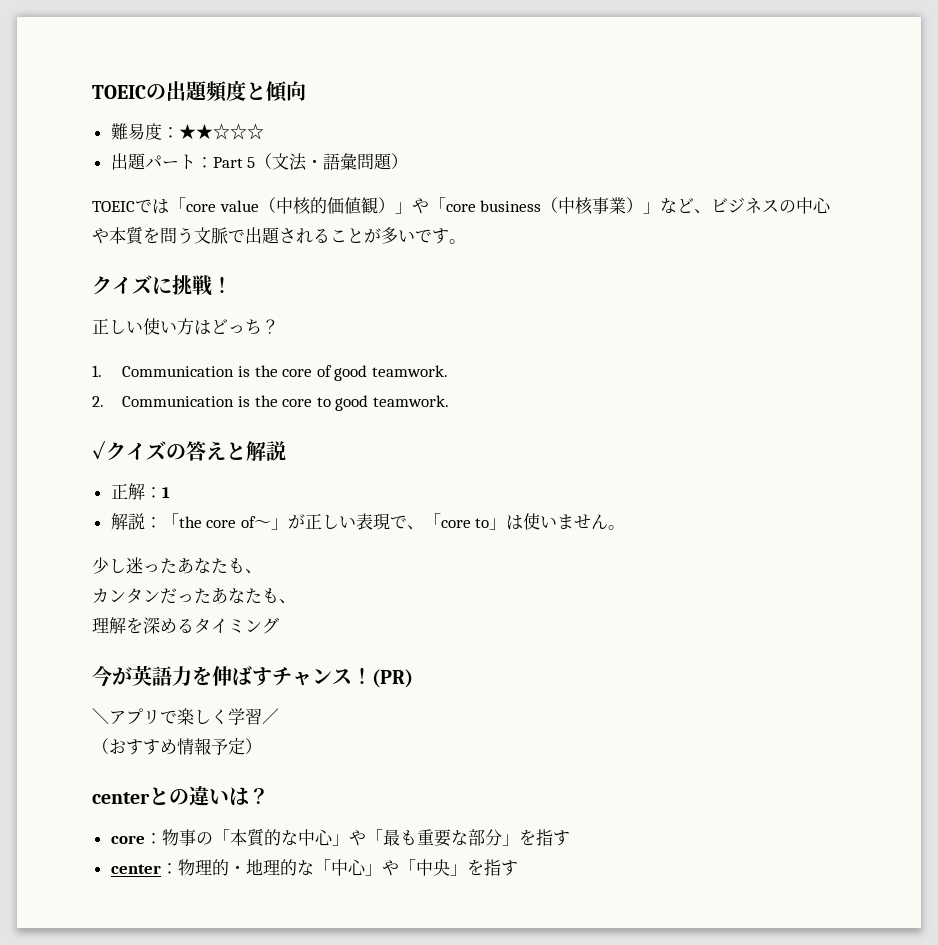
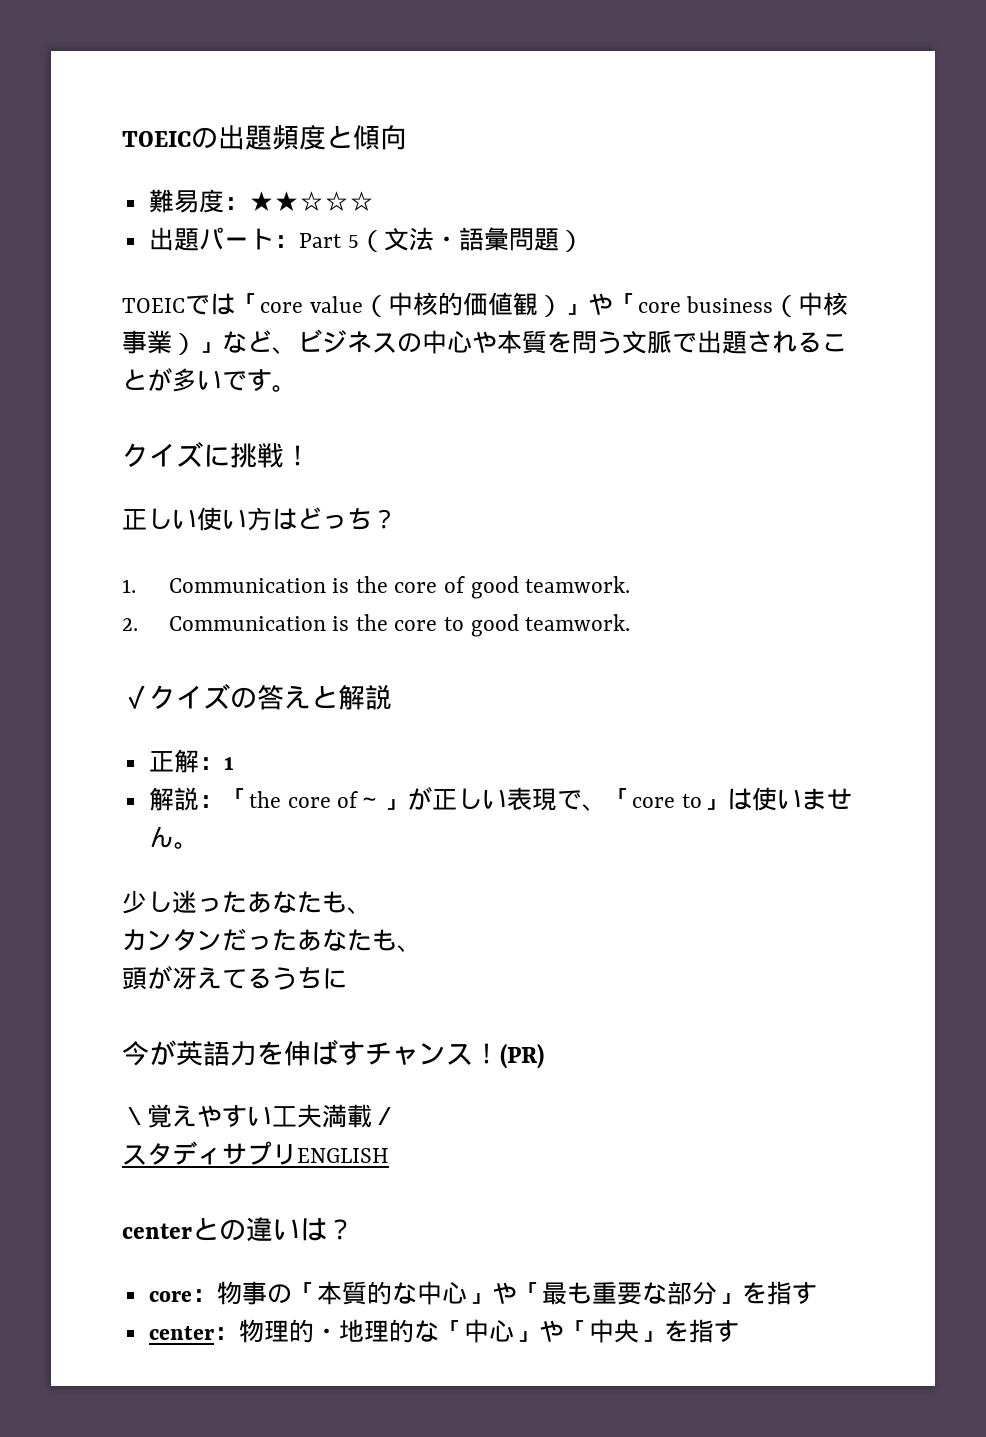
[92,617,279,634] 理解を深めるタイミング -> [122,966,347,990] 頭が冴えてるうちに
[109,708,279,725] [92,738,262,755] アプリで楽しく学習／ // （おすすめ情報予定） -> [147,1104,397,1128] [122,1141,389,1165] 覚えやすい工夫満載／ // スタディサプリENGLISH

